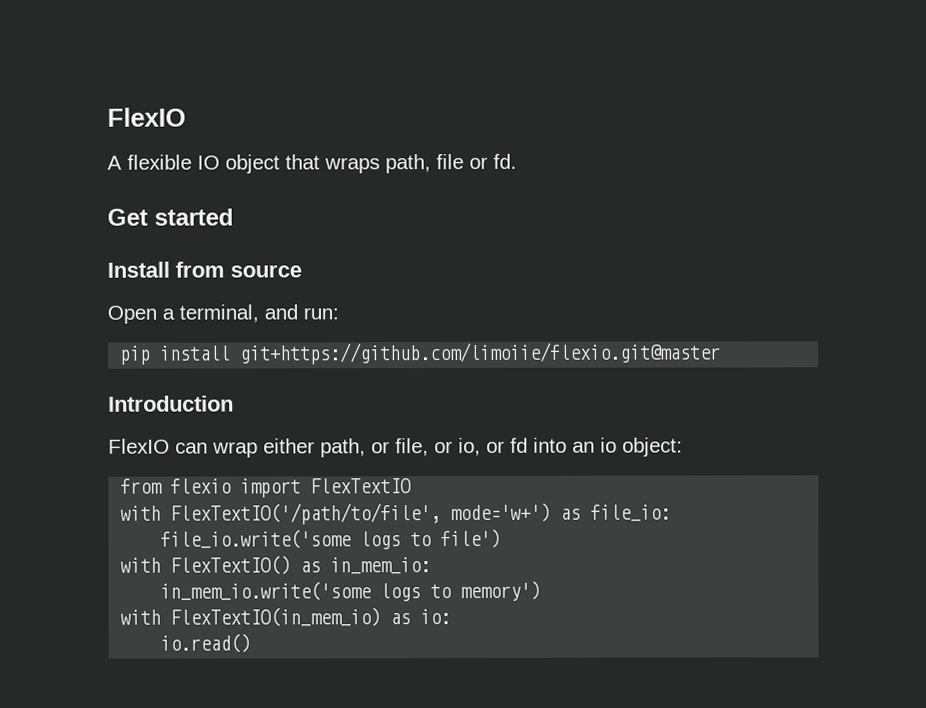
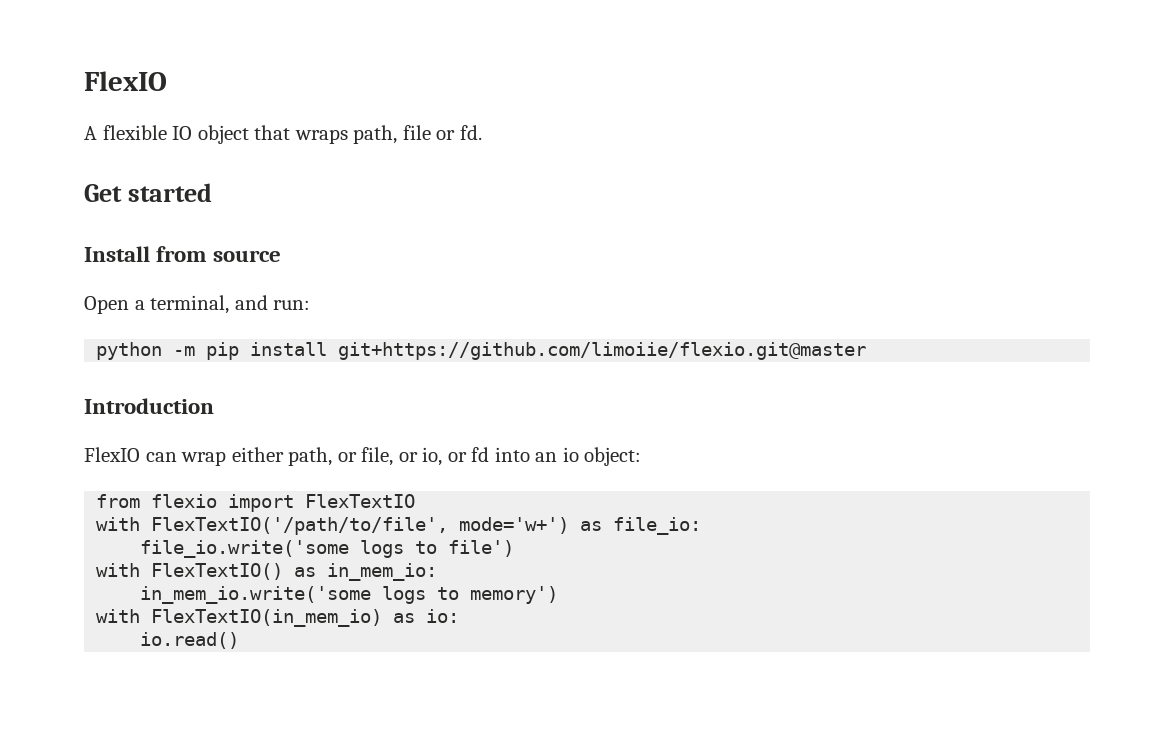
(339, 313) none -> [96,342,196,360] python -m

